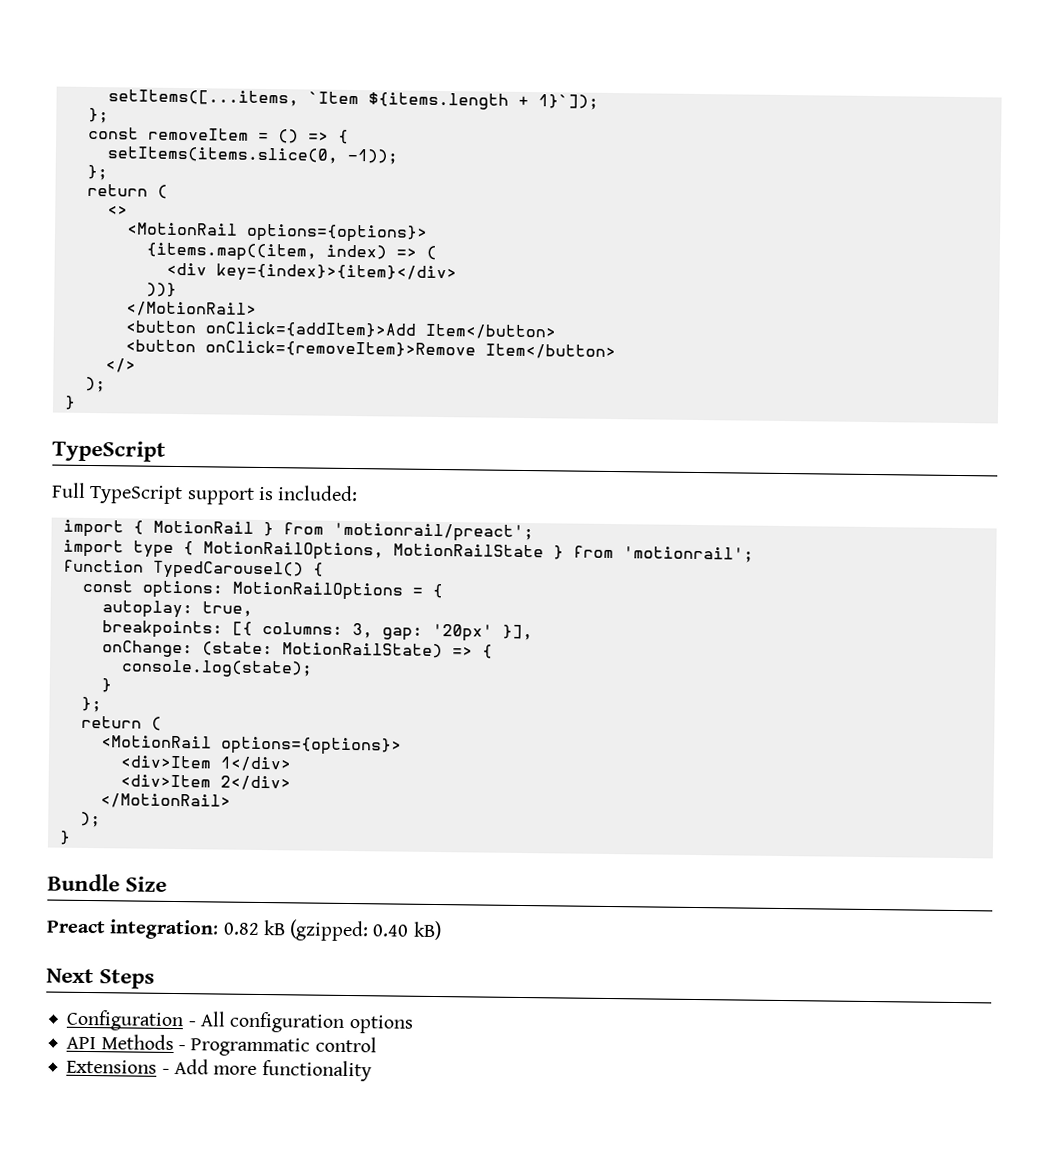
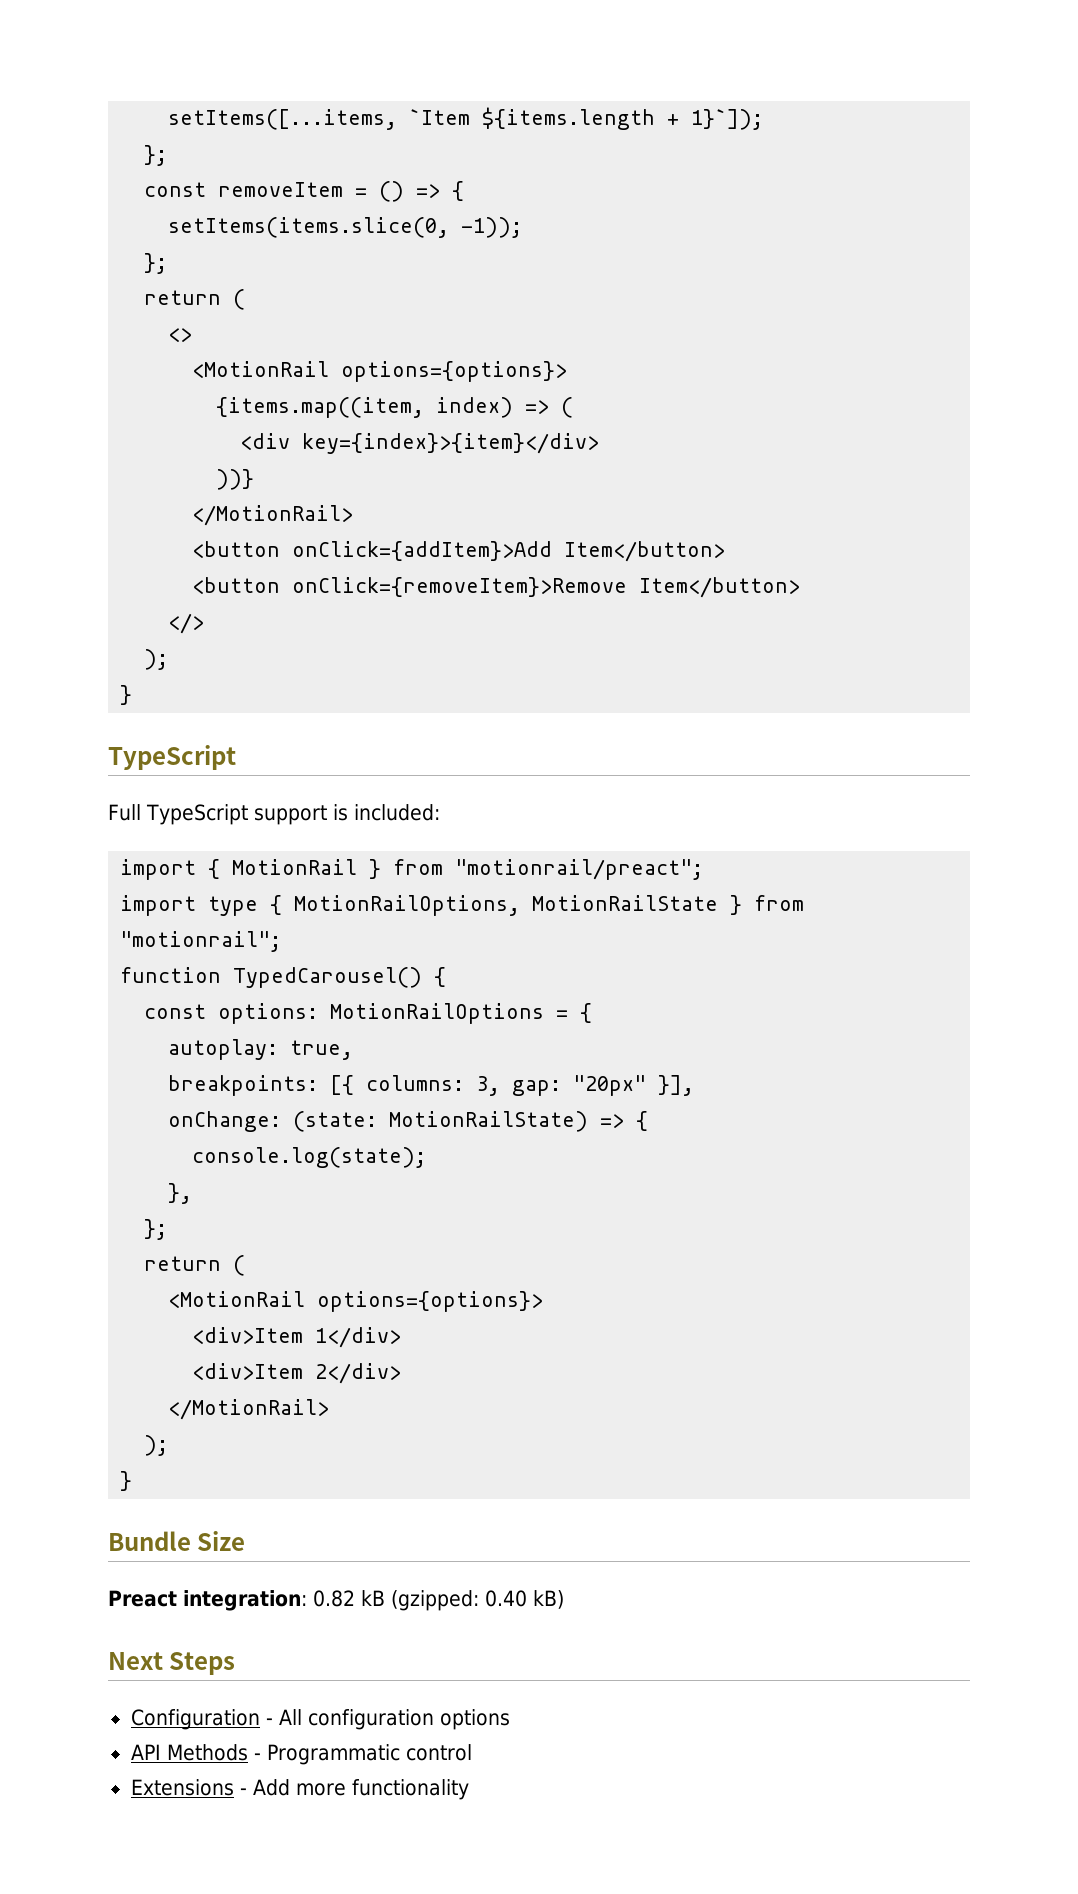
[332,522,534,543] 'motionrail/preact'; -> [455,859,704,880] "motionrail/preact";
[622,546,754,563] 'motionrail'; -> [120,931,282,952] "motionrail";
[431,623,493,642] '20px' -> [573,1075,647,1096] "20px"
[100,678,112,693] } -> [168,1183,193,1204] },

